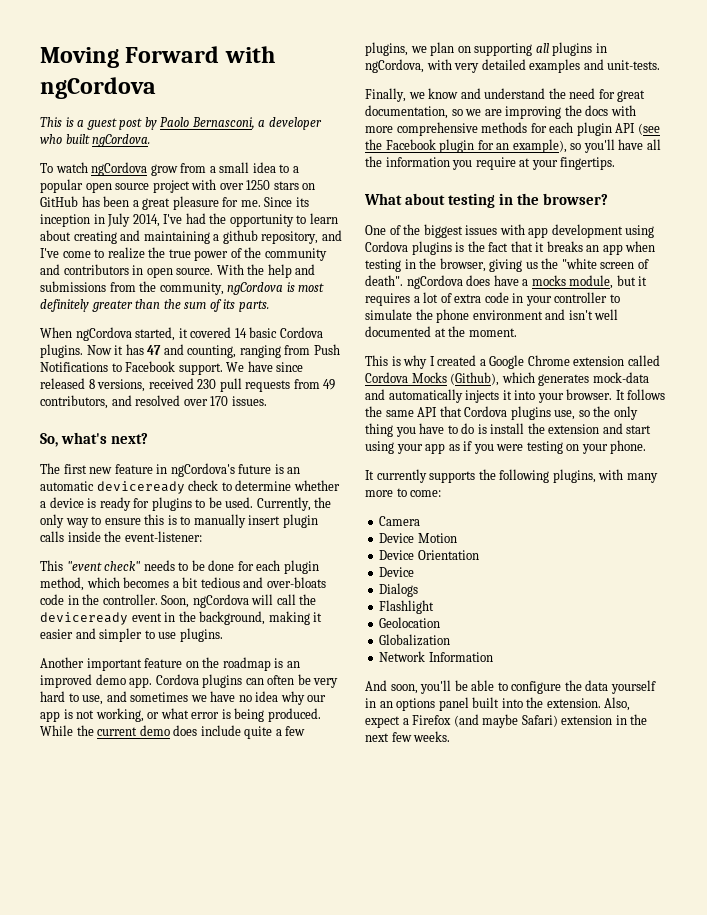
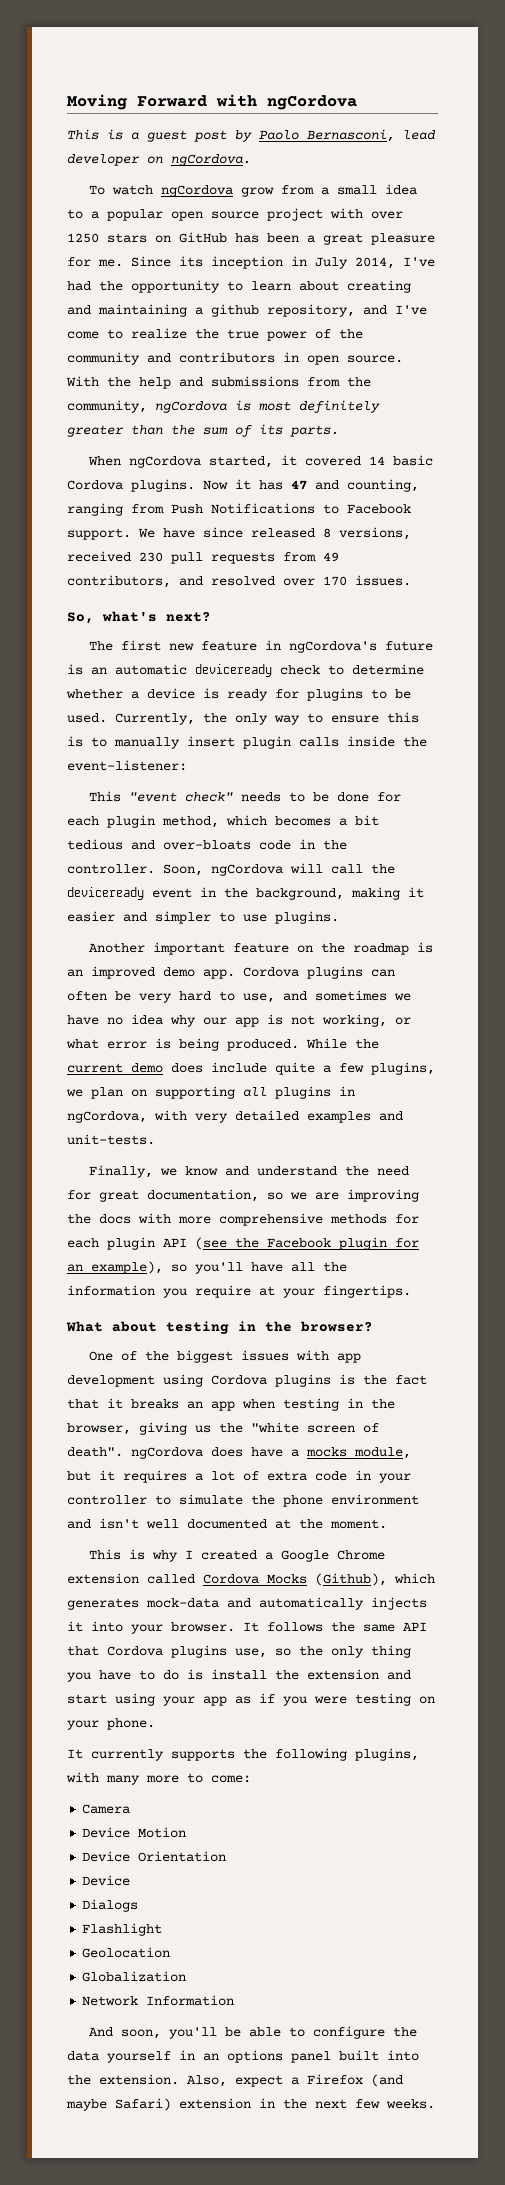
[258,117,322,130] [40,134,90,144] a developer who built -> [403,130,436,140] [67,154,163,166] lead developer on

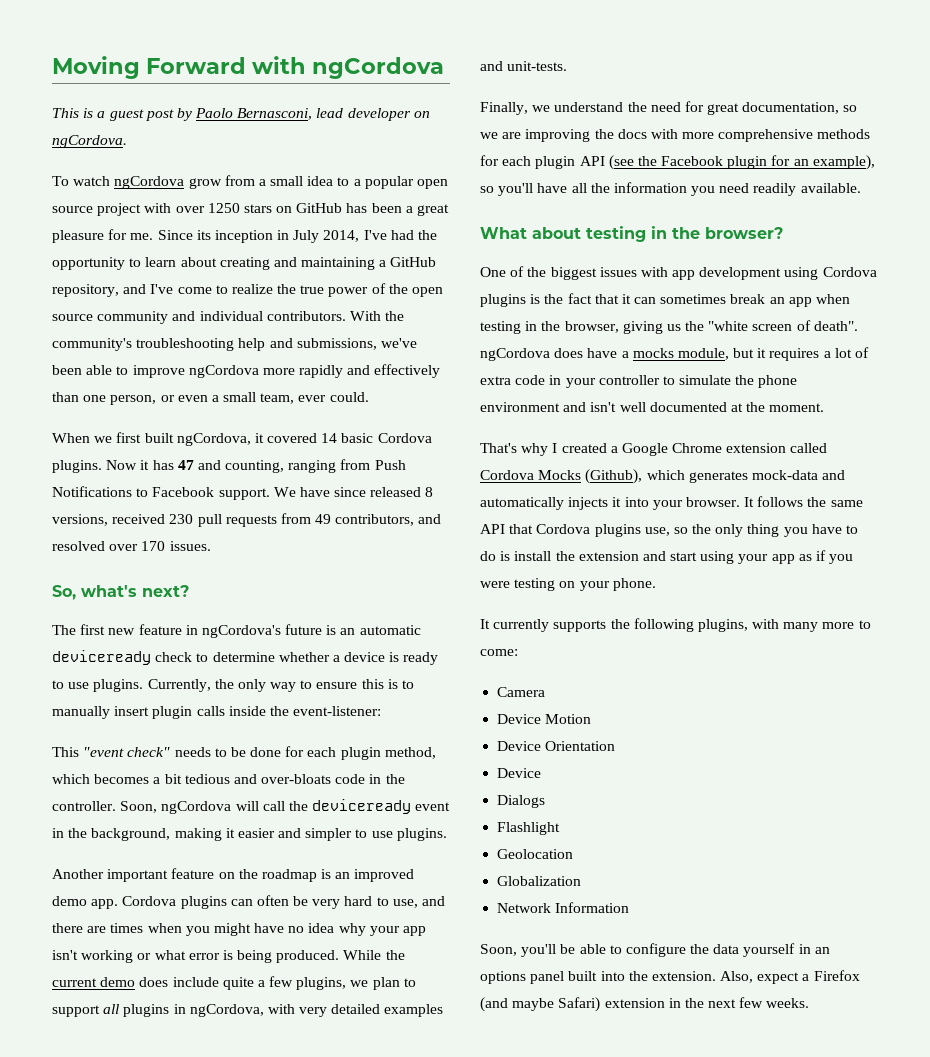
[211,304,259,317] github -> [390,257,437,267] GitHub
[67,352,403,365] [66,376,371,389] [67,400,380,413] [67,424,339,437] [88,456,274,468] community and contributors in open source. With the help and submissions from the community, ngCordova is most definitely greater than the sum of its parts. // When ngCordova started, -> [412,287,444,297] [52,311,405,324] [52,338,417,351] [52,364,441,378] [52,392,369,405] [52,432,251,446] open source community and individual contributors. With the community's troubleshooting help and submissions, we've been able to improve ngCordova more rapidly and effectively than one person, or even a small team, ever could. // When we first built ngCordova,
[275,688,411,701] [67,713,107,723] for plugins to be used. -> [52,679,144,692] to use plugins.
[315,990,411,1001] [67,1014,387,1027] sometimes we have no idea why our app is not working, -> [52,923,427,936] [52,950,134,963] there are times when you might have no idea why your app isn't working
[131,1086,235,1099] on supporting -> [403,978,416,987] [52,1005,100,1017] to support
[185,1166,250,1176] know and -> (551, 108) none
[195,1285,411,1298] require at your fingertips. -> [719,183,861,196] need readily available.
[131,1399,179,1409] breaks -> [634,294,766,304] can sometimes break
[89,1549,146,1560] This is -> [480,443,517,453] That's
[89,2027,162,2039] And soon, -> [480,944,517,956] Soon,

